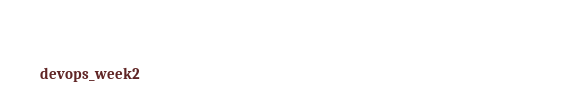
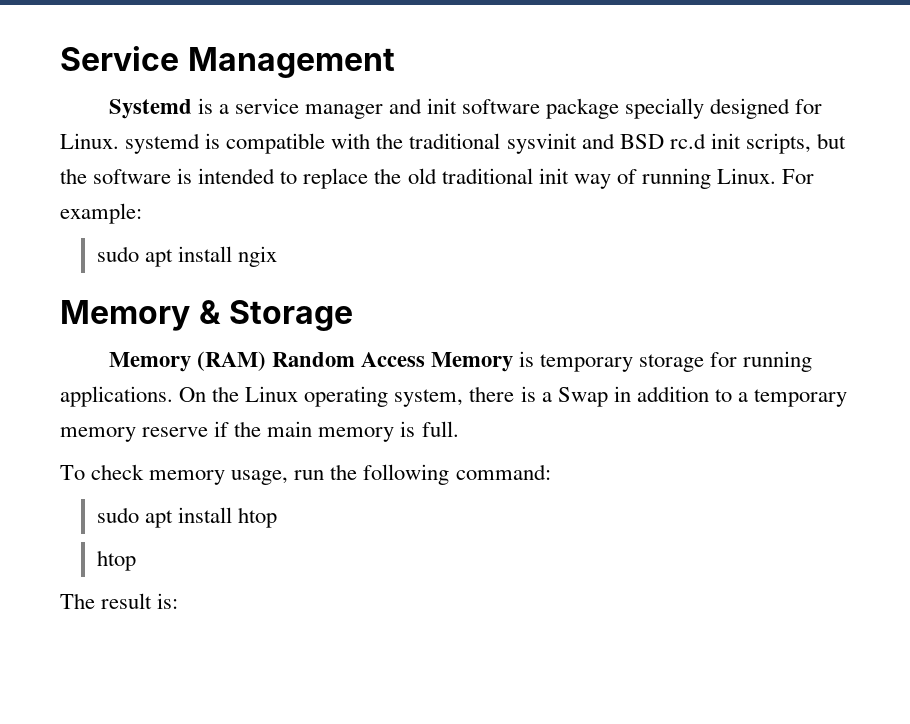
[40,67,140,82] devops_week2 -> [60,46,395,78] [108,98,823,119] [60,133,846,154] [60,168,815,189] [60,203,142,224] [97,246,278,267] [60,300,354,331] [108,351,813,372] [60,386,848,407] [60,421,459,442] [60,464,551,485] [97,507,278,528] [97,550,137,571] [60,593,179,609] Service Management // Systemd is a service manager and init software package specially designed for Linux. systemd is compatible with the traditional sysvinit and BSD rc.d init scripts, but the software is intended to replace the old traditional init way of running Linux. For example: // sudo apt install ngix // Memory & Storage // Memory (RAM) Random Access Memory is temporary storage for running applications. On the Linux operating system, there is a Swap in addition to a temporary memory reserve if the main memory is full. // To check memory usage, run the following command: // sudo apt install htop // htop // The result is:

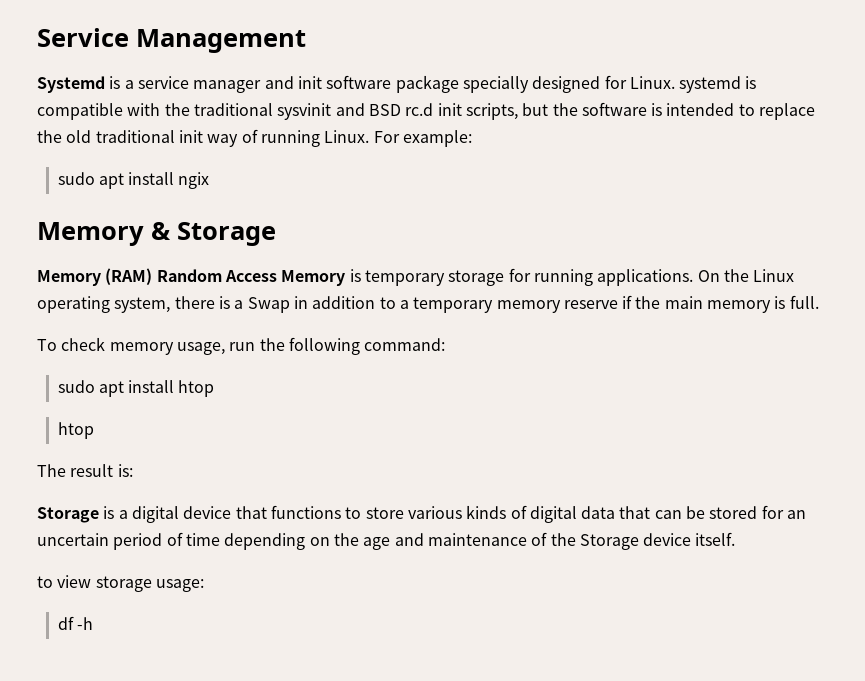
(179, 601) none -> [37,505,807,523] [37,532,736,550] [37,575,204,592] [57,616,93,630] // Storage is a digital device that functions to store various kinds of digital data that can be stored for an uncertain period of time depending on the age and maintenance of the Storage device itself. // to view storage usage: // df -h

